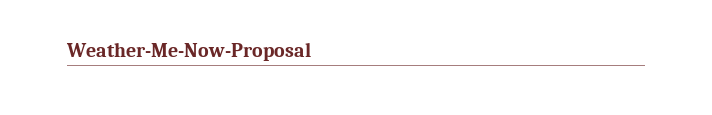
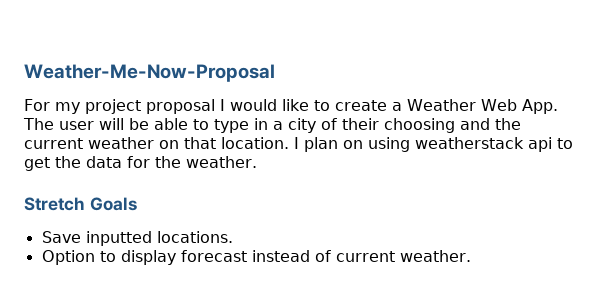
(311, 51) none -> [24,99,558,114] [23,118,521,133] [24,137,573,152] [24,156,257,171] [24,197,137,211] [41,231,233,246] [41,250,471,265] // For my project proposal I would like to create a Weather Web App. The user will be able to type in a city of their choosing and the current weather on that location. I plan on using weatherstack api to get the data for the weather. // Stretch Goals // Save inputted locations. // Option to display forecast instead of current weather.

